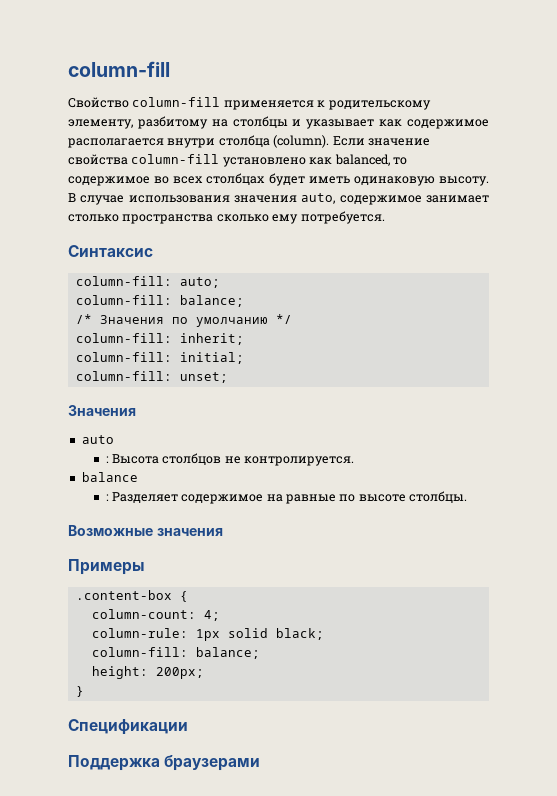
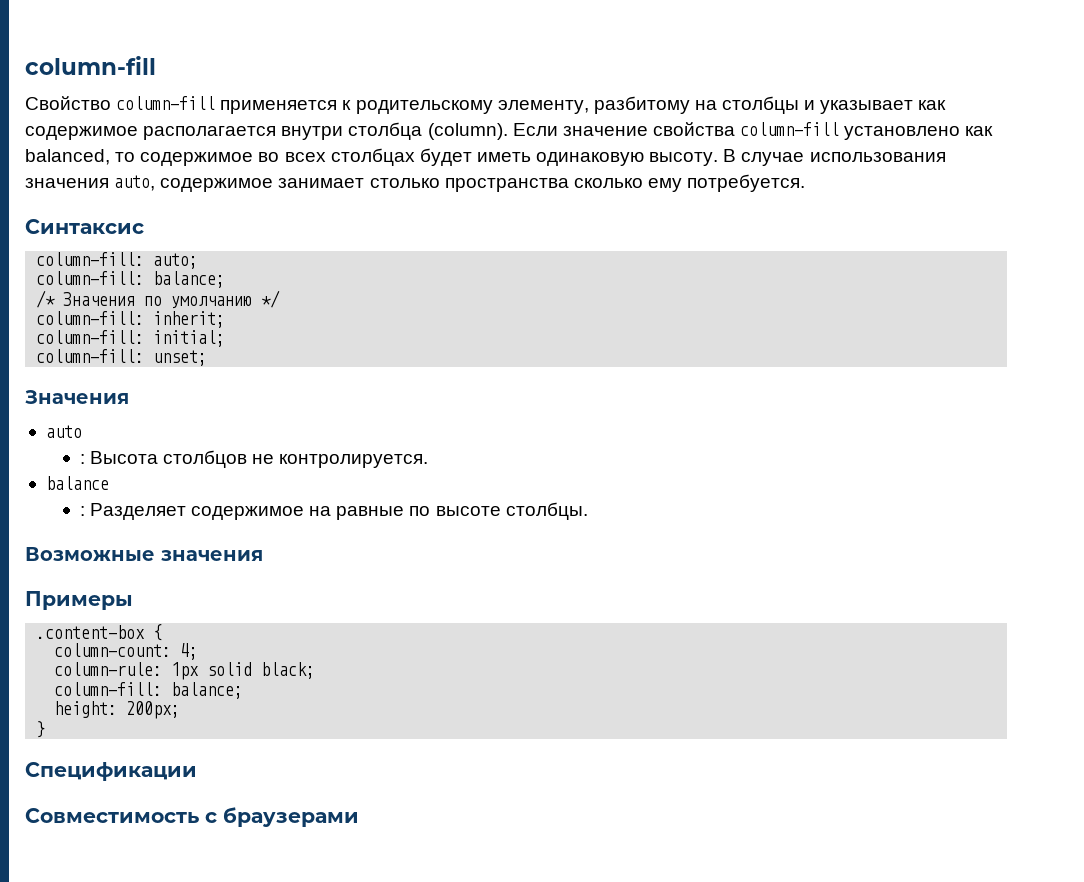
[68,755,160,771] Поддержка -> [25,808,217,823] Совместимость с

